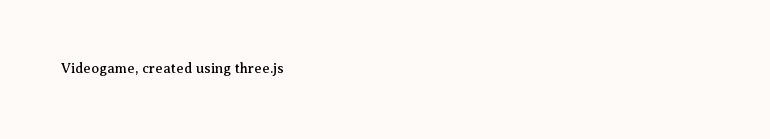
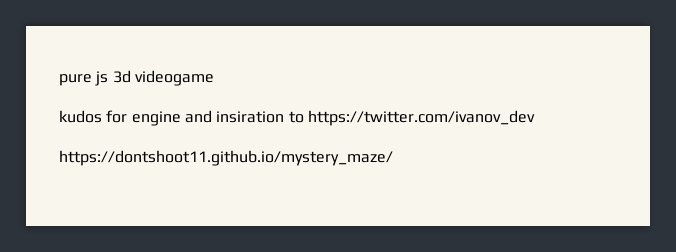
[61,62,284,76] Videogame, created using three.js -> [59,70,214,86] [59,110,535,126] [59,150,393,166] pure js 3d videogame // kudos for engine and insiration to https://twitter.com/ivanov_dev // https://dontshoot11.github.io/mystery_maze/

